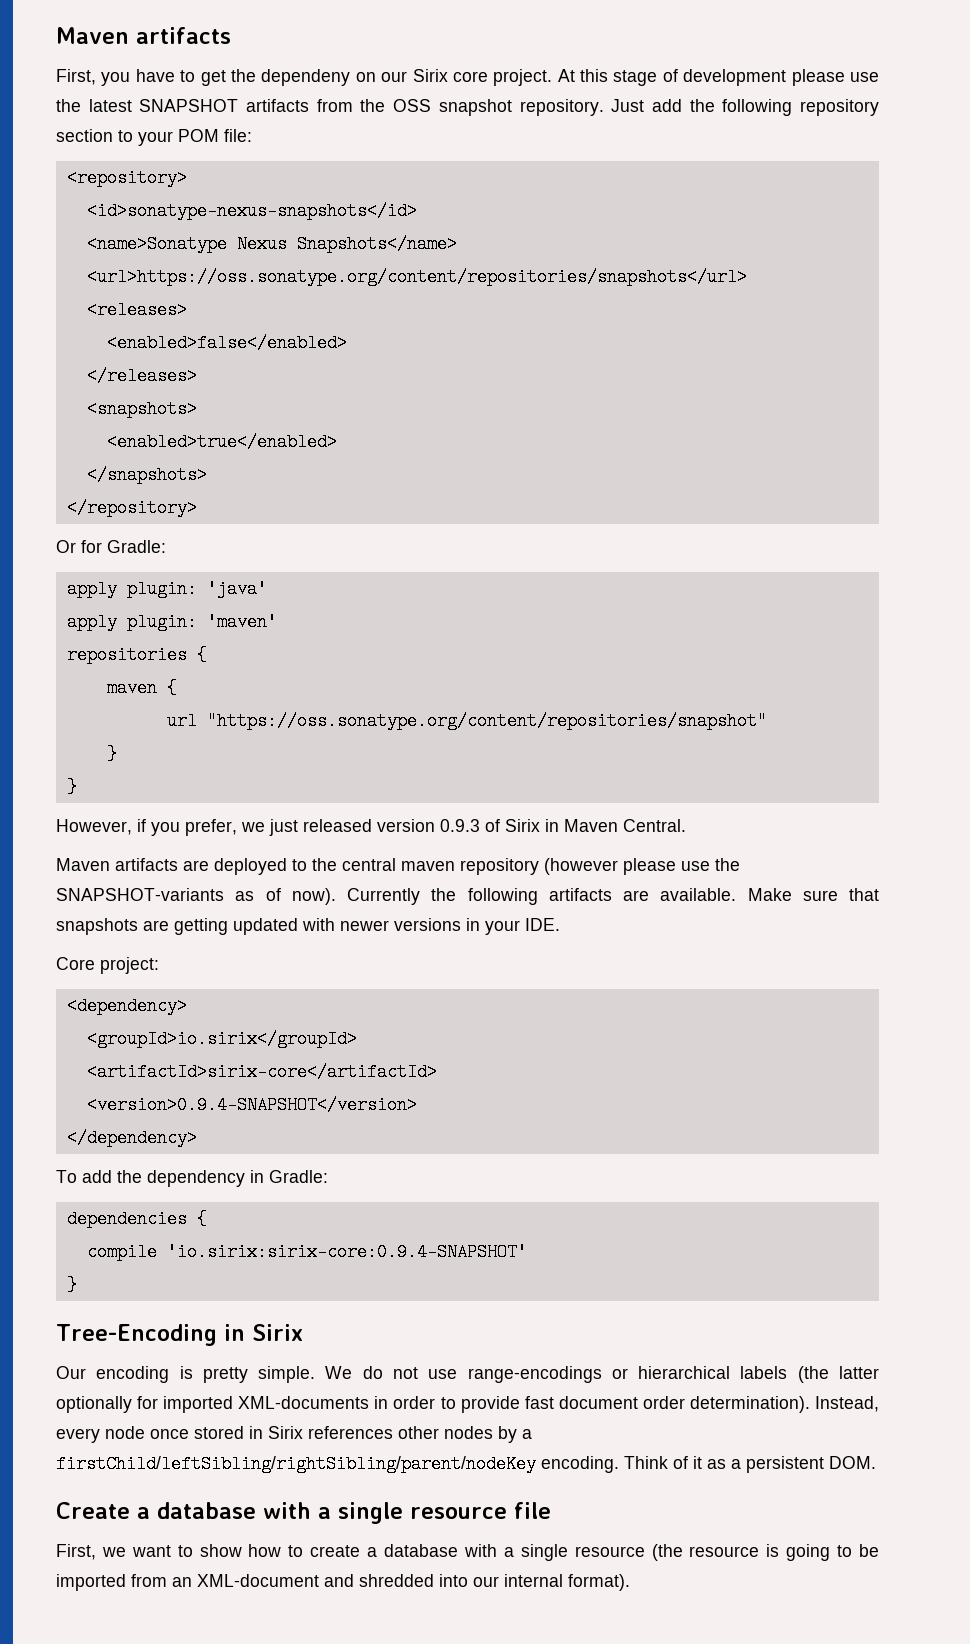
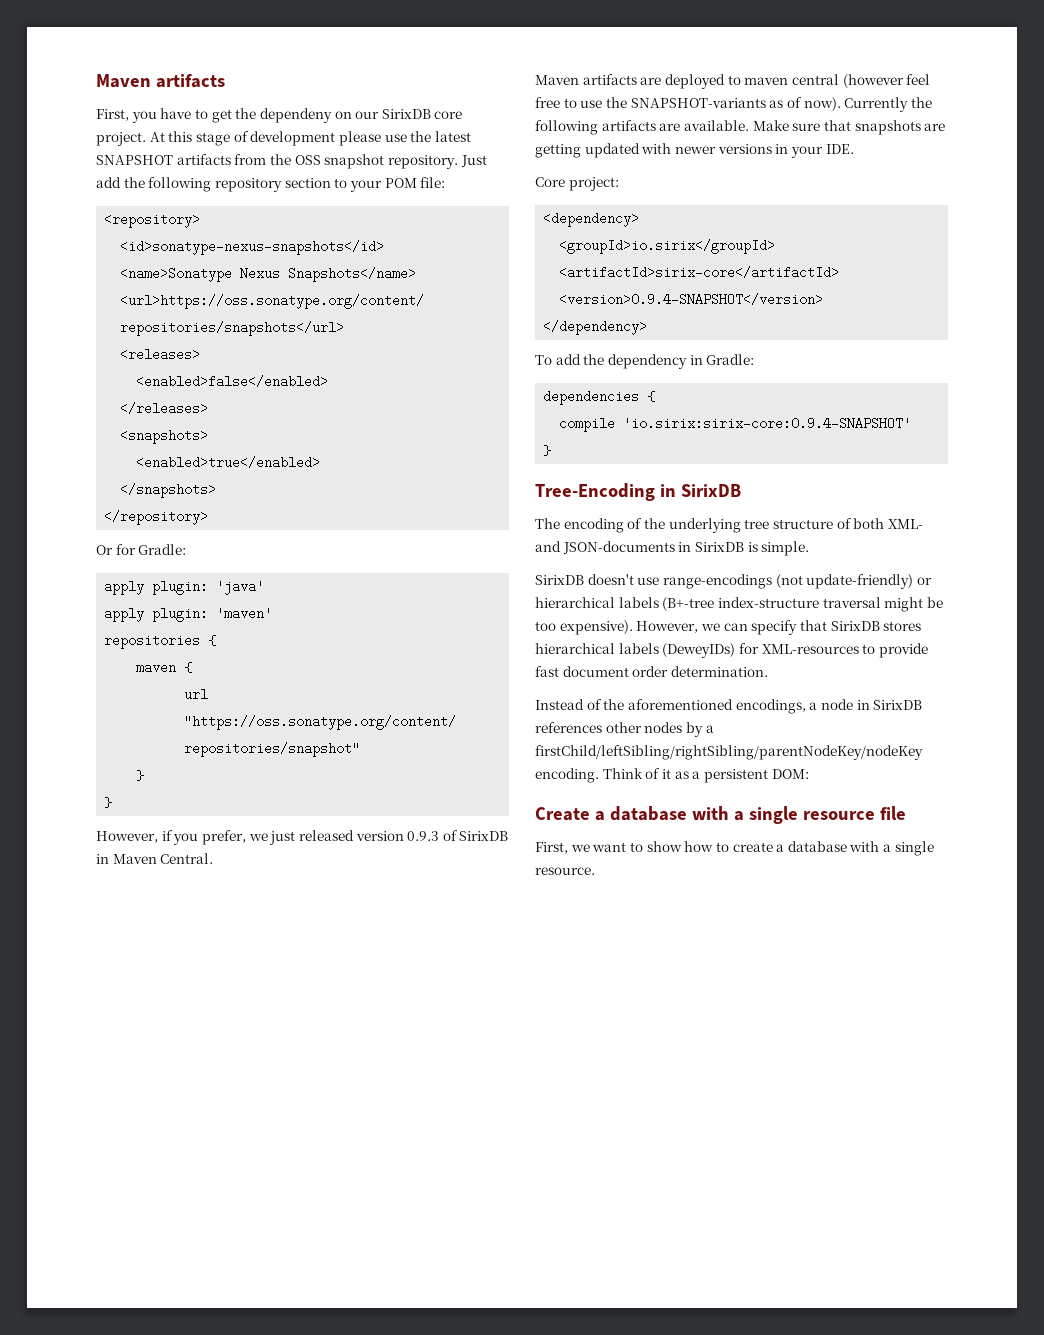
[412,69,448,82] Sirix -> [381,109,431,119] SirixDB
[505,819,540,832] Sirix -> [459,831,509,841] SirixDB
[312,858,676,875] the central maven repository (however please -> [744,74,931,88] [535,97,577,108] maven central (however feel free to
[251,1324,303,1341] [56,1366,880,1383] [56,1396,436,1413] Sirix // Our encoding is pretty simple. We do not use range-encodings or hierarchical labels (the latter optionally for imported XML-documents in order -> [680,484,741,497] [535,518,923,533] [535,541,810,556] [535,574,932,589] [535,597,943,612] [535,620,922,635] [535,643,859,658] SirixDB // The encoding of the underlying tree structure of both XML- and JSON-documents in SirixDB is simple. // SirixDB doesn't use range-encodings (not update-friendly) or hierarchical labels (B+-tree index-structure traversal might be too expensive). However, we can specify that SirixDB stores hierarchical labels (DeweyIDs) for XML-resources
[689,1396,879,1413] [56,1426,303,1443] determination). Instead, every node once stored in Sirix -> [670,666,768,677] [535,699,923,714] determination. // Instead of the aforementioned encodings, a node in SirixDB
[56,1455,536,1473] firstChild/leftSibling/rightSibling/parent/nodeKey -> [535,745,923,760] firstChild/leftSibling/rightSibling/parentNodeKey/nodeKey
[829,1456,876,1469] DOM. -> [771,769,809,779] DOM:
[574,1544,880,1561] [56,1574,630,1591] resource (the resource is going to be imported from an XML-document and shredded into our internal format). -> [535,867,595,875] resource.

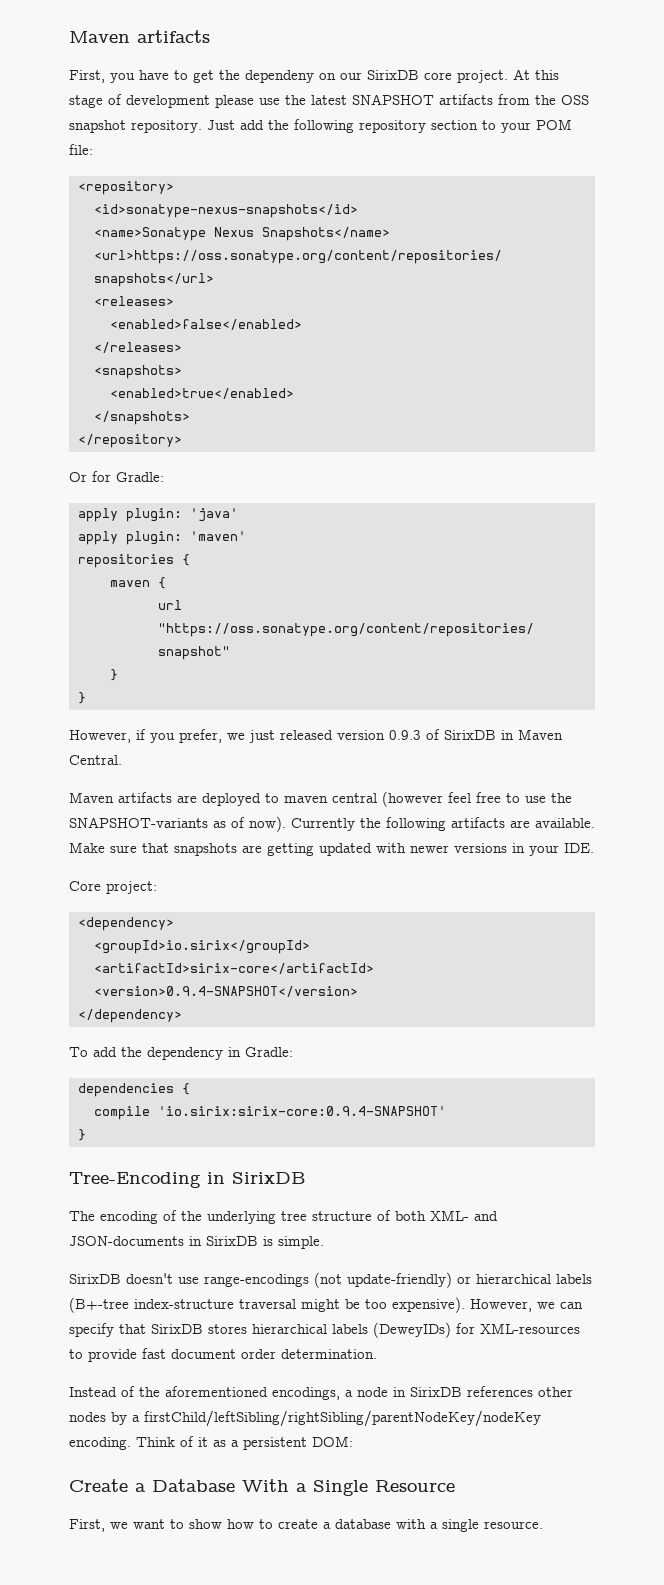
[609,806,906,824] database with a single resource file -> [152,1479,455,1496] Database With a Single Resource

